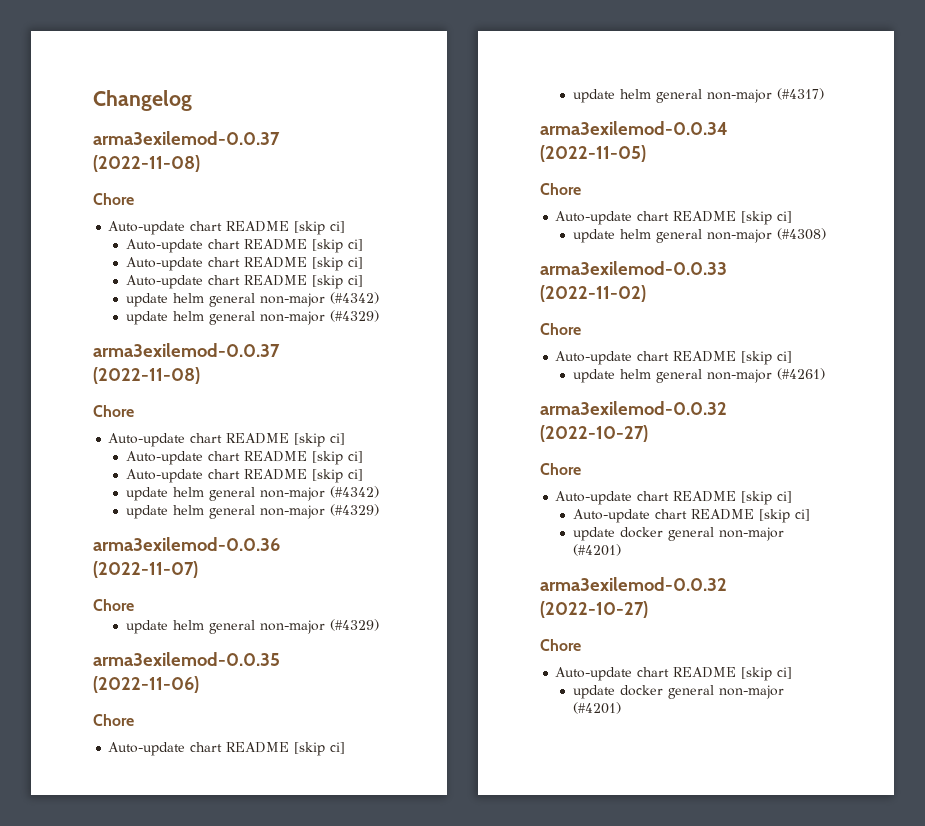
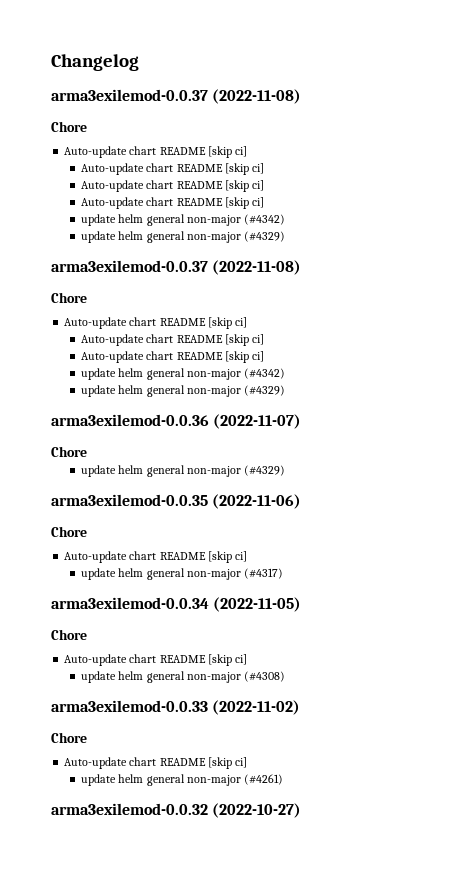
[540,463,581,475] [555,491,793,505] [572,509,810,523] [572,527,784,541] [572,544,621,556] [540,577,727,591] [540,601,648,618] [540,639,581,651] [555,667,793,681] [572,685,784,699] [572,702,621,714] // Chore // Auto-update chart README [skip ci] // Auto-update chart README [skip ci] // update docker general non-major (#4201) // arma3exilemod-0.0.32 (2022-10-27) // Chore // Auto-update chart README [skip ci] // update docker general non-major (#4201) -> (302, 810) none

